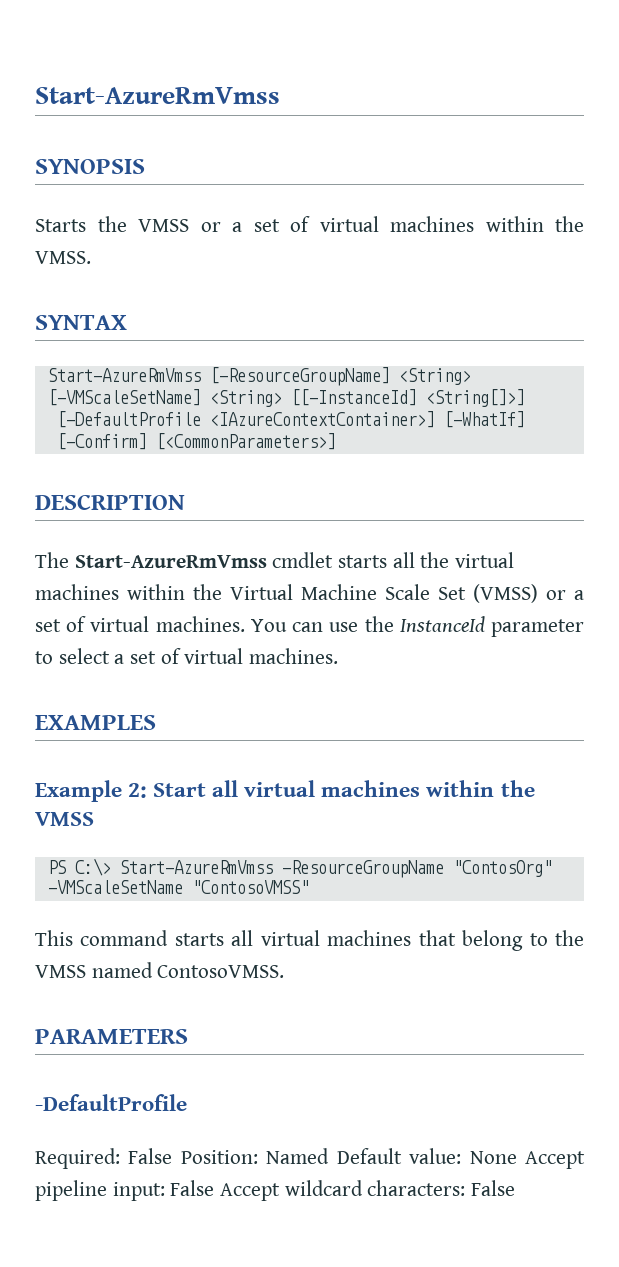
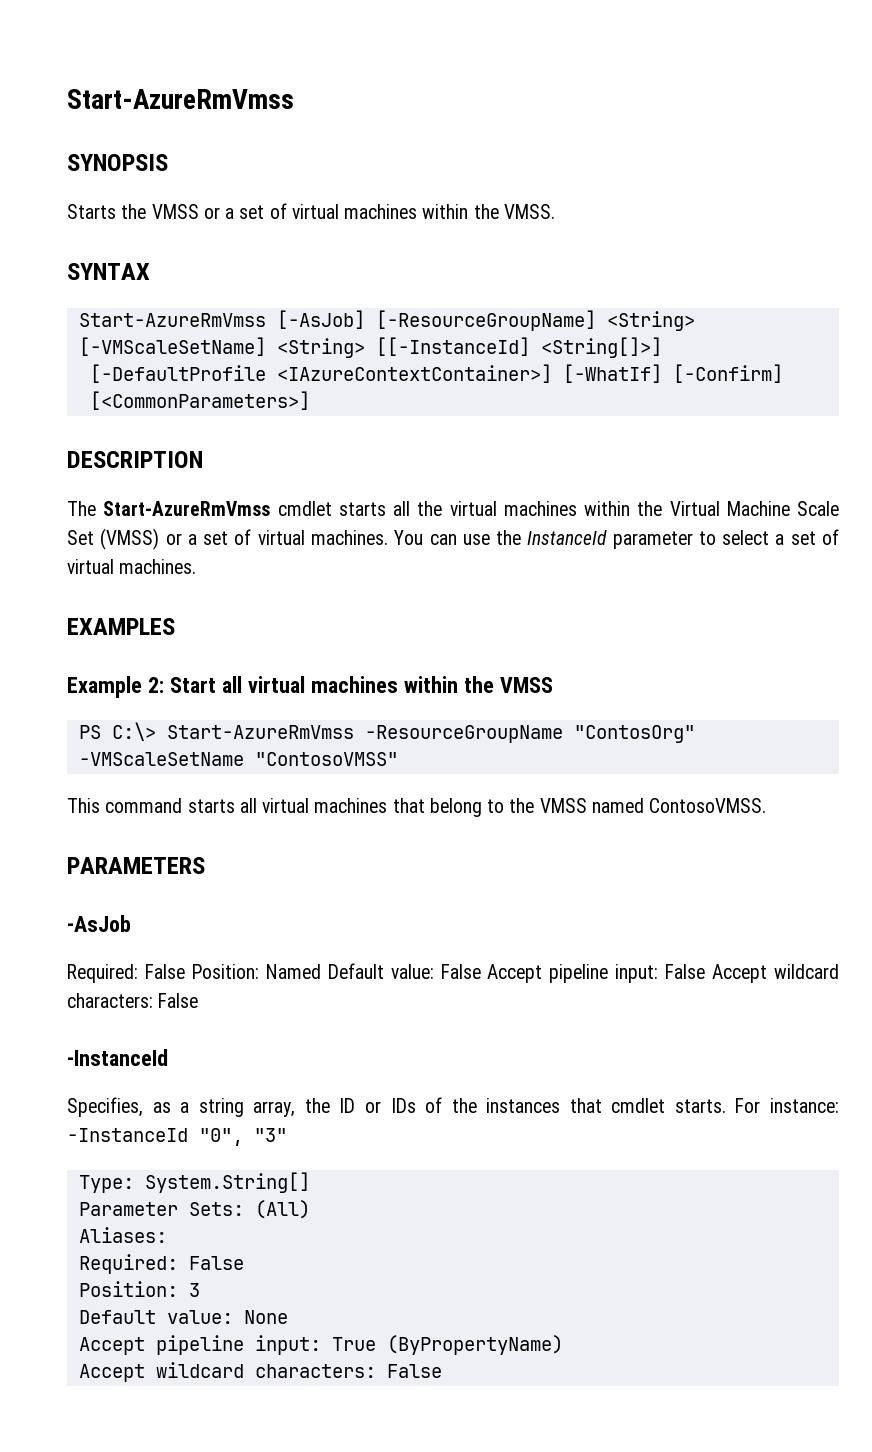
(201, 375) none -> [276,310,365,329] [-AsJob]
[35,1094,187,1111] -DefaultProfile -> [67,915,131,932] -AsJob
[409,1148,517,1164] value: None -> [390,964,481,979] value: False
(516, 1188) none -> [67,1049,168,1066] [67,1097,839,1117] [67,1128,287,1146] [78,1172,310,1193] [78,1200,310,1219] [78,1227,167,1243] [78,1254,244,1274] [78,1281,200,1297] [78,1310,288,1324] [78,1335,563,1355] [78,1362,442,1382] // -InstanceId // Specifies, as a string array, the ID or IDs of the instances that cmdlet starts. For instance: -InstanceId "0", "3" // Type: System.String[] // Parameter Sets: (All) // Aliases: // Required: False // Position: 3 // Default value: None // Accept pipeline input: True (ByPropertyName) // Accept wildcard characters: False

